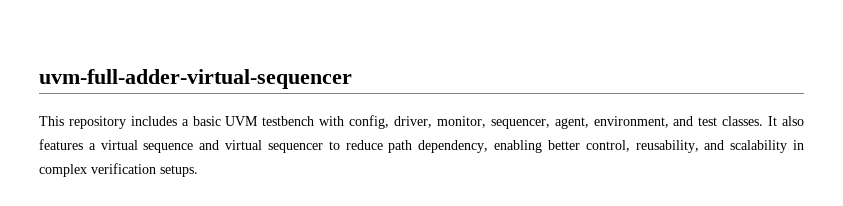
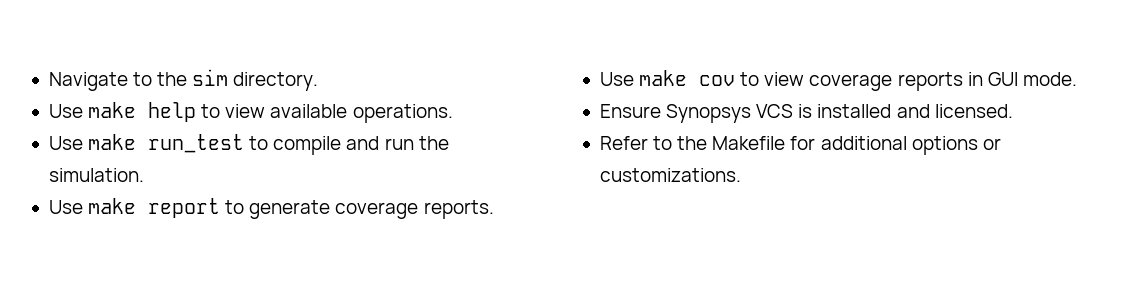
[39,69,352,89] [39,115,805,129] [39,139,805,153] [39,163,198,177] uvm-full-adder-virtual-sequencer // This repository includes a basic UVM testbench with config, driver, monitor, sequencer, agent, environment, and test classes. It also features a virtual sequence and virtual sequencer to reduce path dependency, enabling better control, reusability, and scalability in complex verification setups. -> [48,69,319,91] [48,102,453,123] [48,134,449,155] [48,168,144,182] [48,198,494,219] [599,70,1077,91] [599,104,1013,123] [599,136,1001,155] [599,168,741,182] Navigate to the sim directory. // Use make help to view available operations. // Use make run_test to compile and run the simulation. // Use make report to generate coverage reports. // Use make cov to view coverage reports in GUI mode. // Ensure Synopsys VCS is installed and licensed. // Refer to the Makefile for additional options or customizations.

